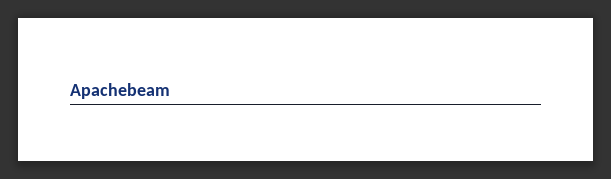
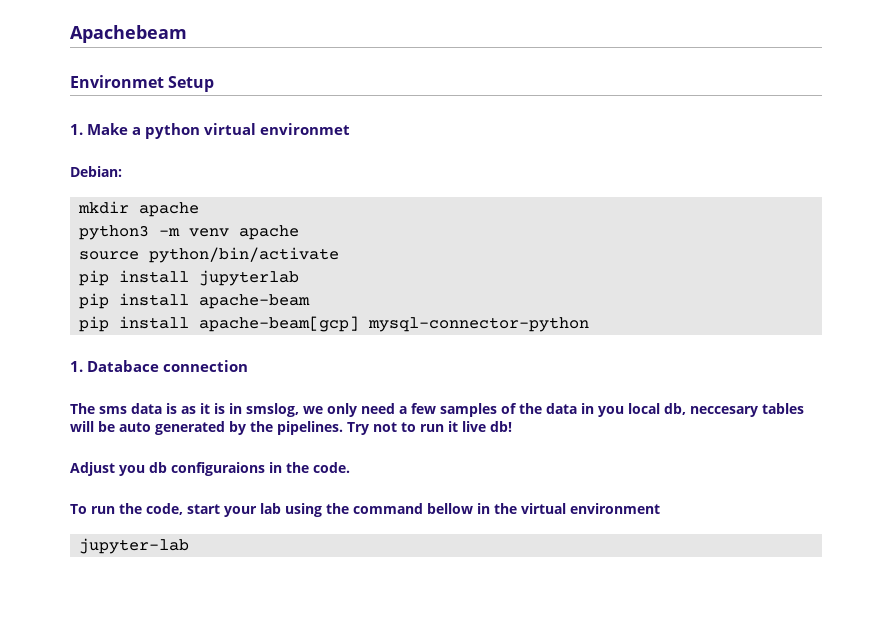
(170, 91) none -> [70,75,215,92] [70,123,351,139] [70,166,122,177] [77,201,199,217] [78,225,299,240] [78,247,339,263] [78,270,299,286] [78,293,310,309] [78,316,589,332] [70,360,249,372] [70,403,804,417] [70,421,512,435] [70,462,350,476] [70,503,660,517] [78,538,189,554] // Environmet Setup // 1. Make a python virtual environmet // Debian: // mkdir apache // python3 -m venv apache // source python/bin/activate // pip install jupyterlab // pip install apache-beam // pip install apache-beam[gcp] mysql-connector-python // 1. Databace connection // The sms data is as it is in smslog, we only need a few samples of the data in you local db, neccesary tables will be auto generated by the pipelines. Try not to run it live db! // Adjust you db configuraions in the code. // To run the code, start your lab using the command bellow in the virtual environment // jupyter-lab

